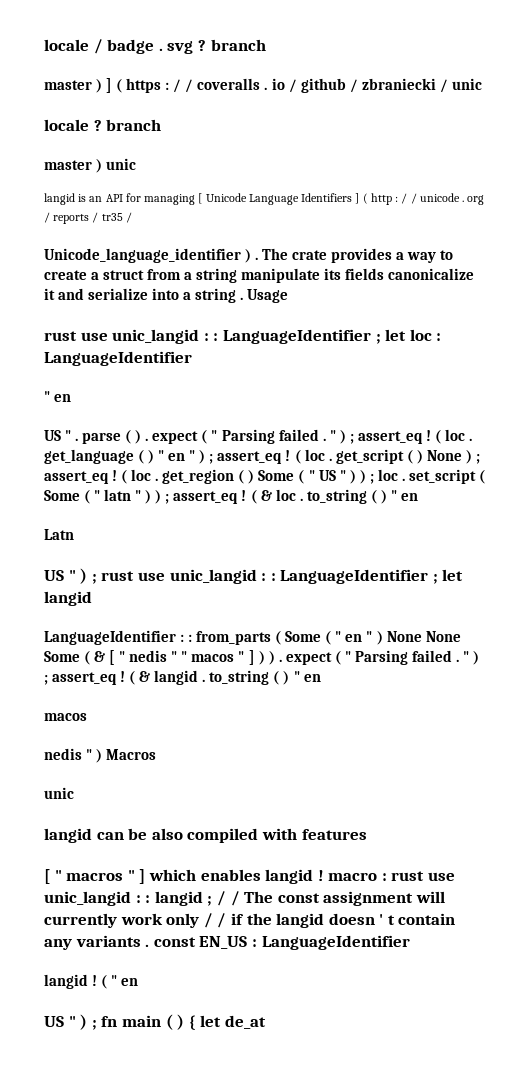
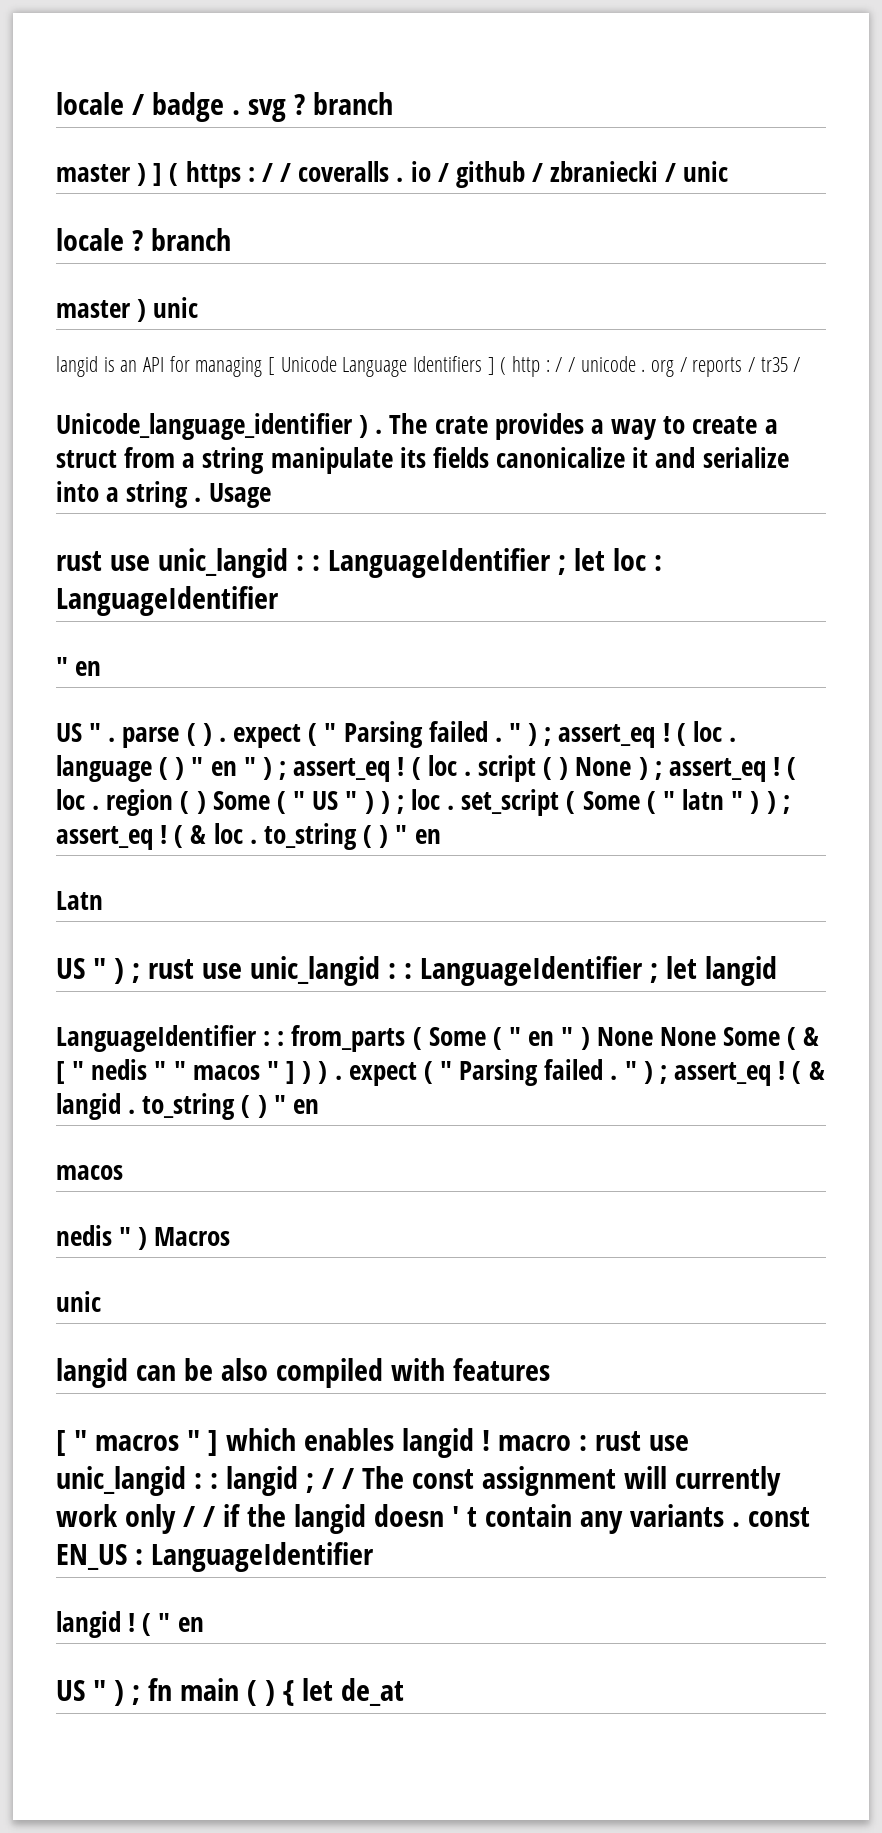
[44,449,134,464] get_language -> [56,755,152,782] language
[335,449,404,464] get_script -> [478,755,537,782] script
[162,469,235,484] get_region -> [106,789,174,816] region

